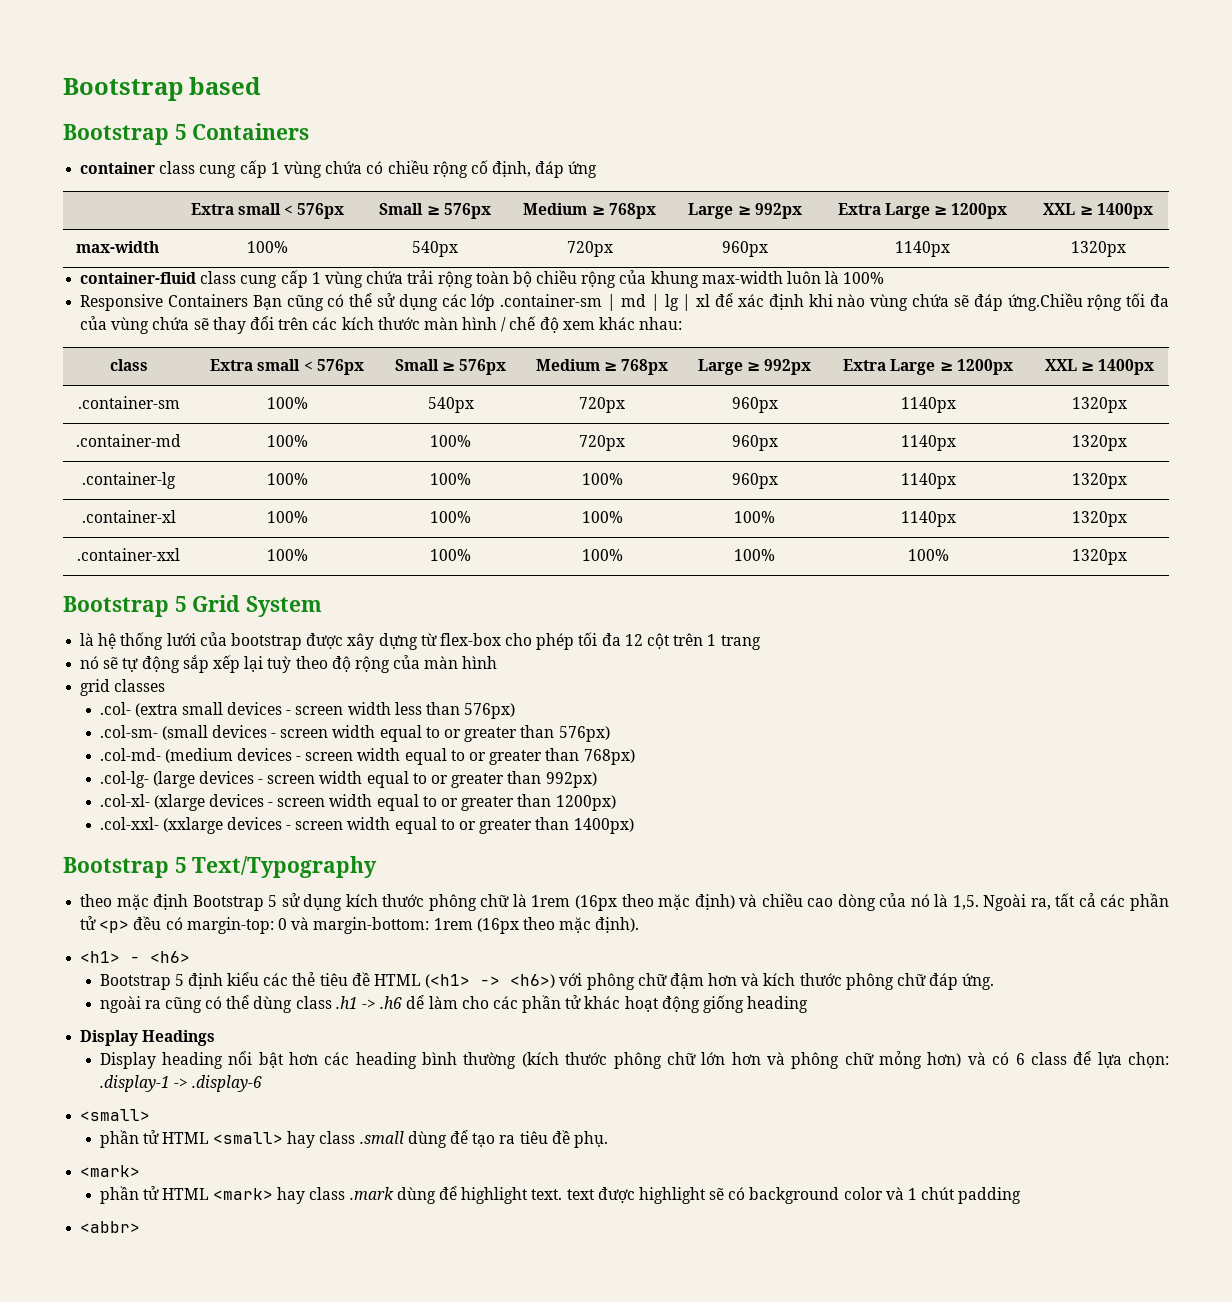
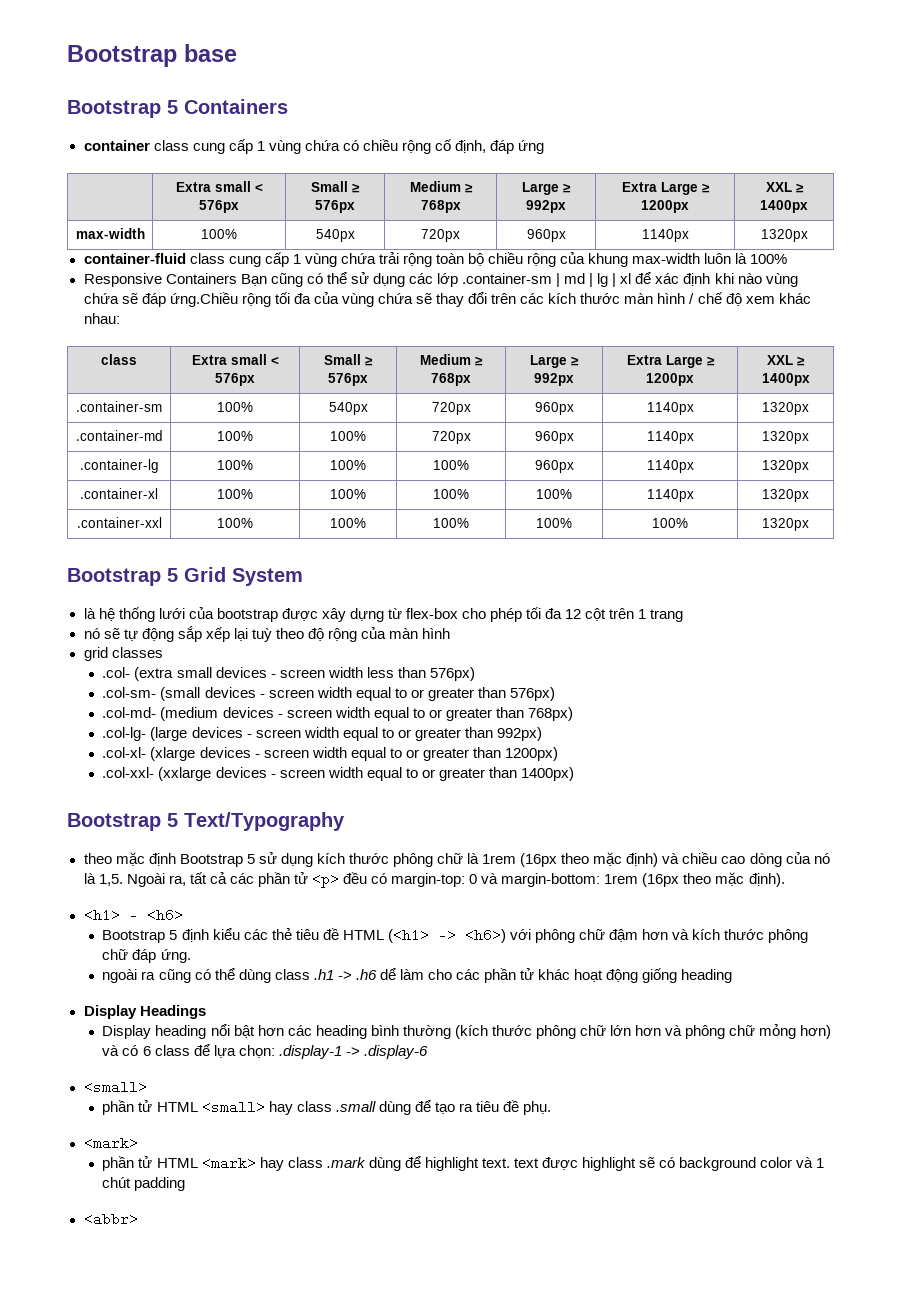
[63,77,262,101] Bootstrap based -> [67,44,237,67] Bootstrap base

